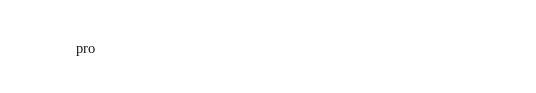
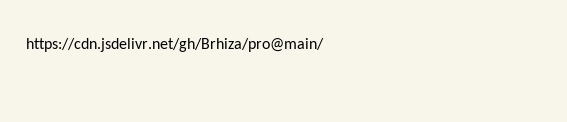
[76,46,95,56] pro -> [26,38,324,52] https://cdn.jsdelivr.net/gh/Brhiza/pro@main/

